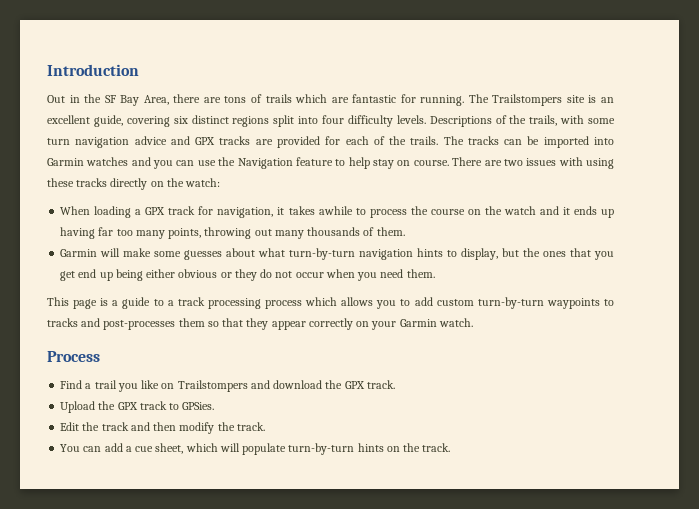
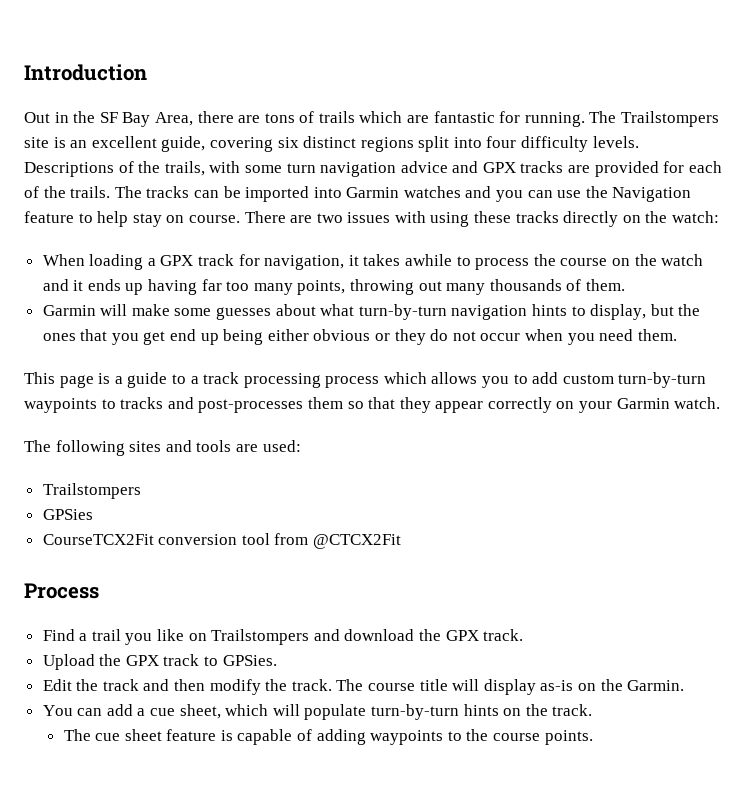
(473, 322) none -> [24,440,301,456] [42,483,141,499] [42,509,93,520] [42,533,402,549] // The following sites and tools are used: // Trailstompers // GPSies // CourseTCX2Fit conversion tool from @CTCX2Fit
(265, 426) none -> [336,679,685,695] The course title will display as-is on the Garmin.
(451, 447) none -> [63,729,593,745] // The cue sheet feature is capable of adding waypoints to the course points.

